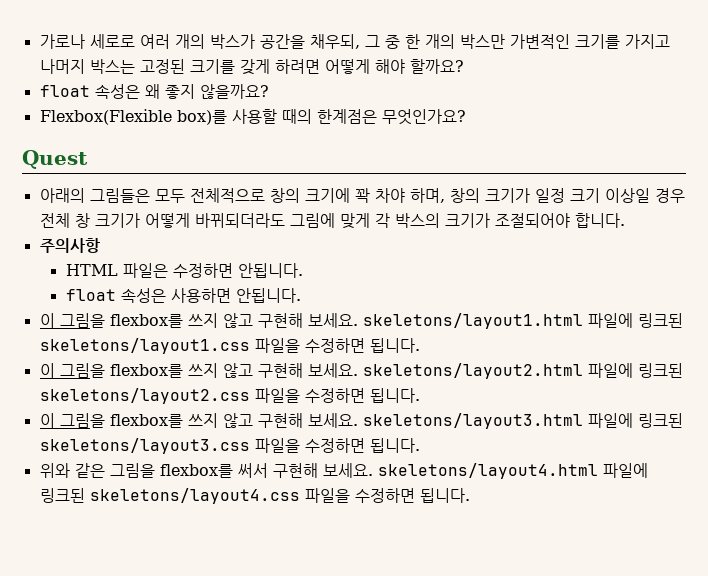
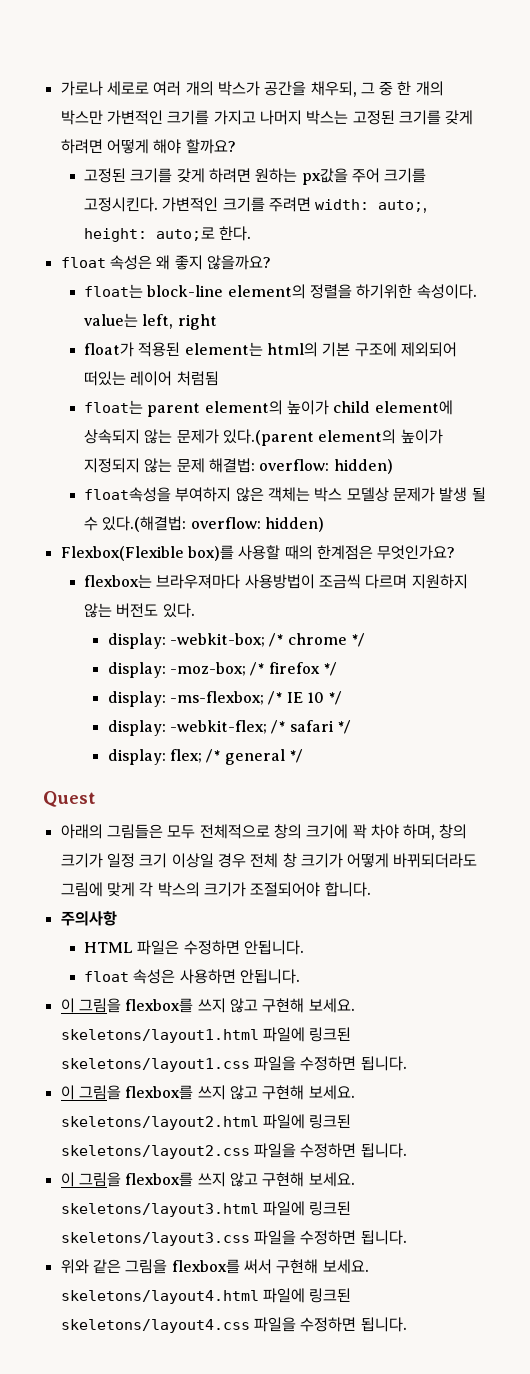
(464, 66) none -> [84,168,427,185] [84,197,428,213] [84,226,252,242] // 고정된 크기를 갖게 하려면 원하는 px값을 주어 크기를 고정시킨다. 가변적인 크기를 주려면 width: auto;, height: auto;로 한다.
(269, 91) none -> [84,284,477,299] [84,313,217,330] [84,342,457,357] [84,371,219,386] [84,400,453,417] [84,429,443,446] [84,458,393,474] [84,487,486,502] [84,516,325,532] // float는 block-line element의 정렬을 하기위한 속성이다. value는 left, right // float가 적용된 element는 html의 기본 구조에 제외되어 떠있는 레이어 처럼됨 // float는 parent element의 높이가 child element에 상속되지 않는 문제가 있다.(parent element의 높이가 지정되지 않는 문제 해결법: overflow: hidden) // float속성을 부여하지 않은 객체는 박스 모델상 문제가 발생 될 수 있다.(해결법: overflow: hidden)
(466, 117) none -> [84,574,468,589] [84,603,195,618] [107,633,365,649] [107,662,337,678] [107,691,343,707] [107,720,351,736] [107,749,303,765] // flexbox는 브라우져마다 사용방법이 조금씩 다르며 지원하지 않는 버전도 있다. // display: -webkit-box; /* chrome */ // display: -moz-box; /* firefox */ // display: -ms-flexbox; /* IE 10 */ // display: -webkit-flex; /* safari */ // display: flex; /* general */

